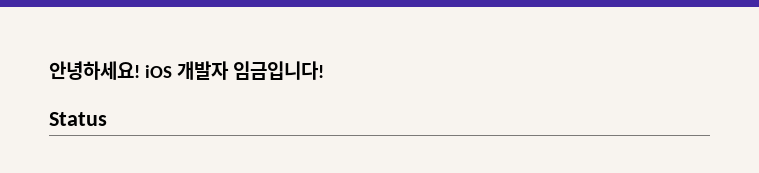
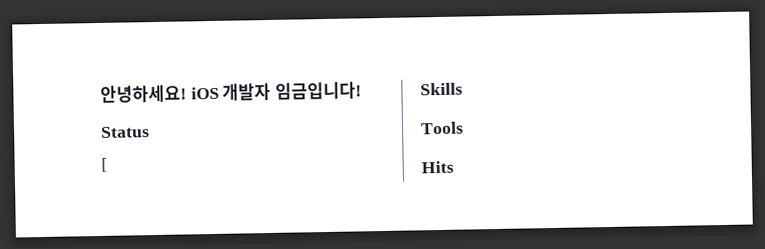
(107, 119) none -> [101,157,107,172] [420,82,463,96] [420,121,464,135] [421,160,454,174] // [ // Skills // Tools // Hits

